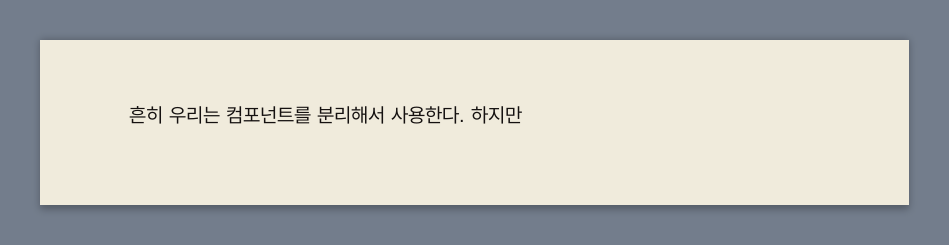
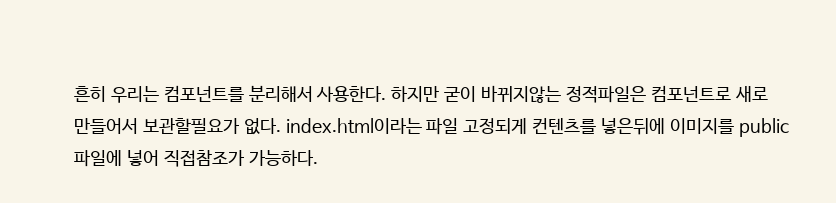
(522, 115) none -> [444,85,768,103] [74,118,789,137] [74,150,318,167] 굳이 바뀌지않는 정적파일은 컴포넌트로 새로 만들어서 보관할필요가 없다. index.html이라는 파일 고정되게 컨텐츠를 넣은뒤에 이미지를 public 파일에 넣어 직접참조가 가능하다.

